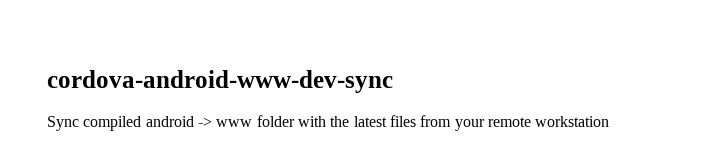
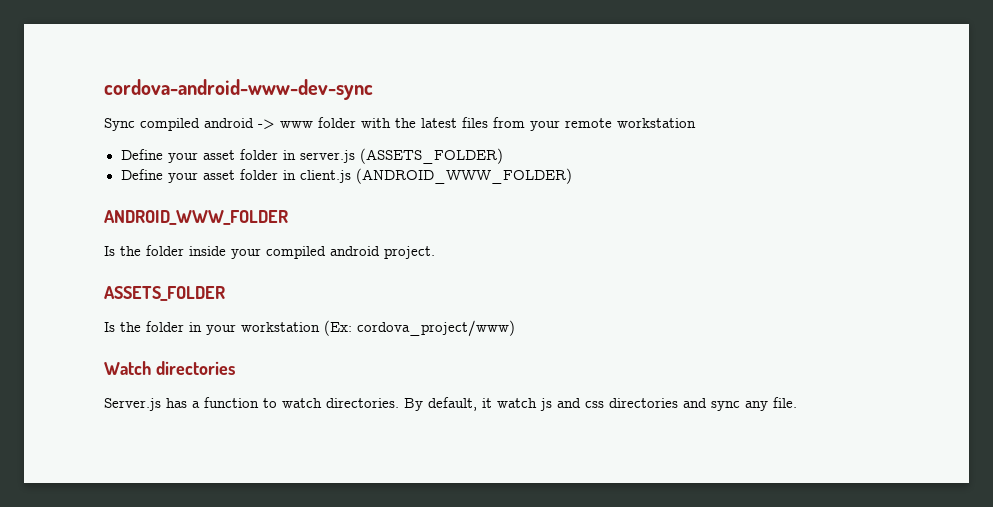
(610, 121) none -> [120,148,503,164] [120,168,572,184] [104,210,288,225] [104,245,435,259] [104,286,225,301] [104,320,515,337] [104,361,235,375] [104,397,797,411] // Define your asset folder in server.js (ASSETS_FOLDER) // Define your asset folder in client.js (ANDROID_WWW_FOLDER) // ANDROID_WWW_FOLDER // Is the folder inside your compiled android project. // ASSETS_FOLDER // Is the folder in your workstation (Ex: cordova_project/www) // Watch directories // Server.js has a function to watch directories. By default, it watch js and css directories and sync any file.

